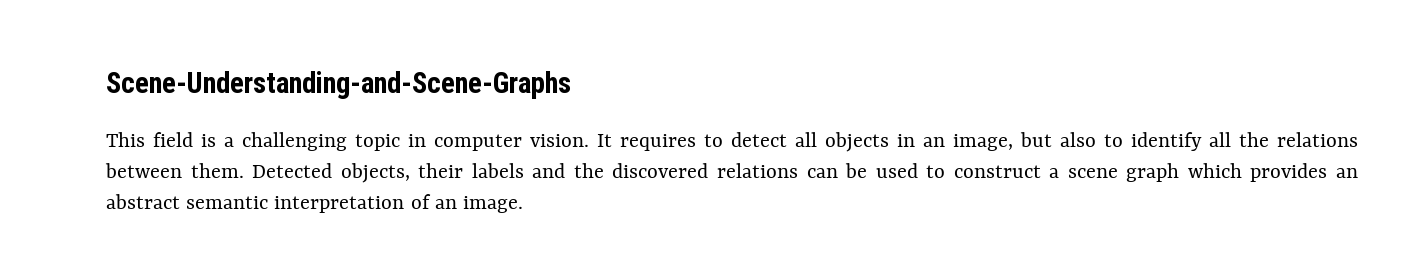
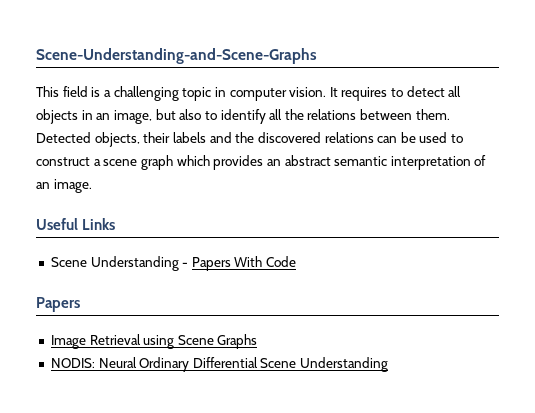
(524, 204) none -> [36,218,116,230] [50,256,297,271] [36,297,80,312] [50,334,258,349] [50,357,389,372] // Useful Links // Scene Understanding - Papers With Code // Papers // Image Retrieval using Scene Graphs // NODIS: Neural Ordinary Differential Scene Understanding

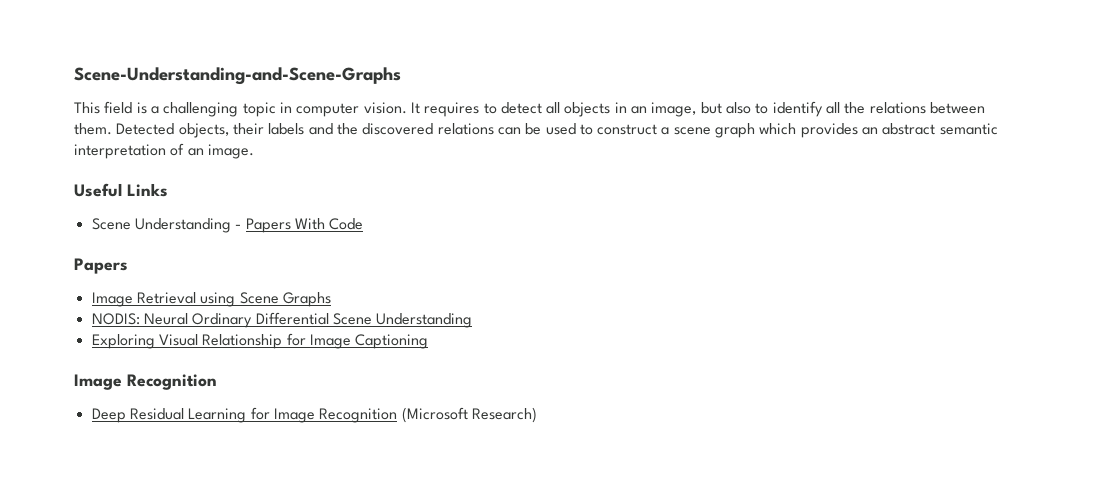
(389, 364) none -> [91,333,429,349] [74,374,217,390] [91,407,537,423] // Exploring Visual Relationship for Image Captioning // Image Recognition // Deep Residual Learning for Image Recognition (Microsoft Research)

